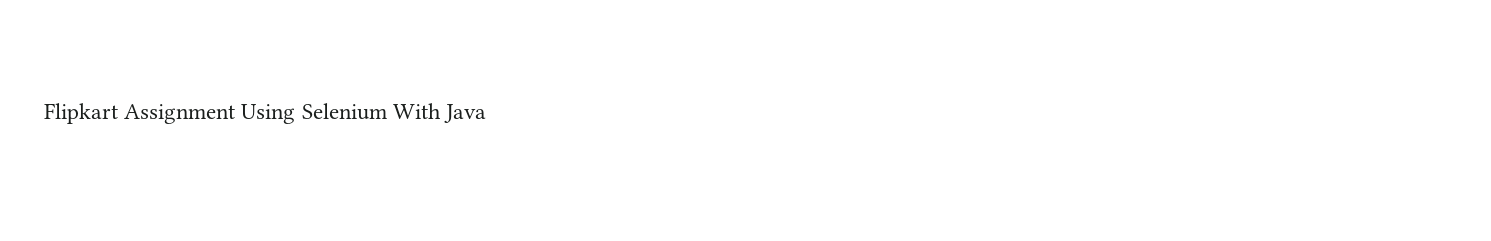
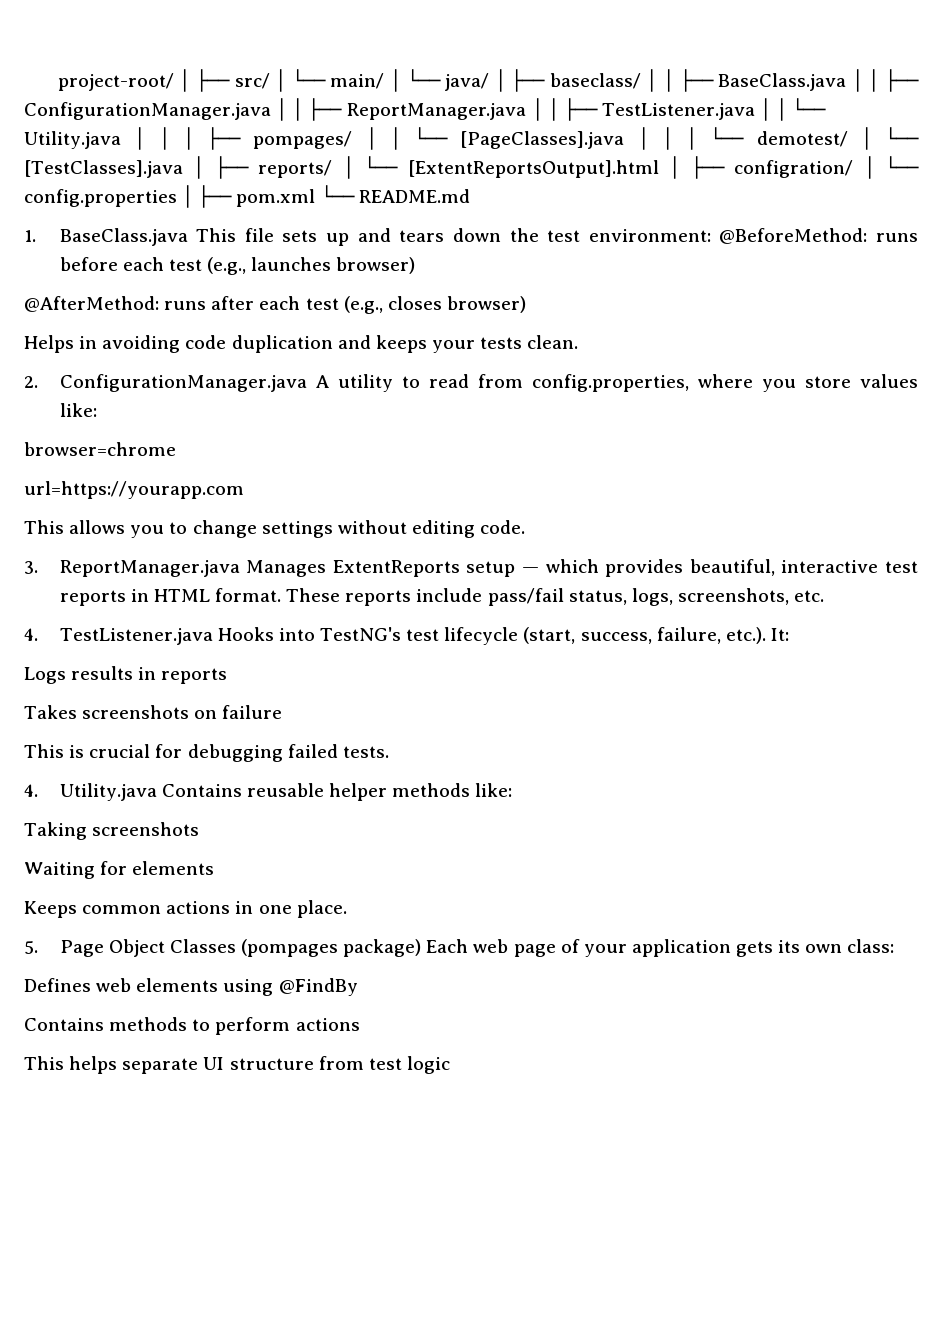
[44,103,487,124] Flipkart Assignment Using Selenium With Java -> [57,69,920,92] [24,98,827,121] [24,127,919,150] [24,156,919,179] [24,185,470,208] [24,228,919,246] [59,257,416,275] [24,296,526,314] [24,335,579,353] [24,374,918,392] [59,403,97,417] [24,442,176,456] [24,481,244,499] [24,520,526,538] [24,559,918,577] [59,588,825,606] [24,627,789,645] [24,666,228,684] [24,705,283,719] [24,744,389,762] [24,783,513,801] [24,822,200,840] [24,861,215,879] [24,900,347,918] [24,939,895,957] [24,978,358,996] [24,1017,360,1035] [24,1056,450,1074] project-root/ │ ├── src/ │ └── main/ │ └── java/ │ ├── baseclass/ │ │ ├── BaseClass.java │ │ ├── ConfigurationManager.java │ │ ├── ReportManager.java │ │ ├── TestListener.java │ │ └── Utility.java │ │ │ ├── pompages/ │ │ └── [PageClasses].java │ │ │ └── demotest/ │ └── [TestClasses].java │ ├── reports/ │ └── [ExtentReportsOutput].html │ ├── configration/ │ └── config.properties │ ├── pom.xml └── README.md // 1. BaseClass.java This file sets up and tears down the test environment: @BeforeMethod: runs before each test (e.g., launches browser) // @AfterMethod: runs after each test (e.g., closes browser) // Helps in avoiding code duplication and keeps your tests clean. // 2. ConfigurationManager.java A utility to read from config.properties, where you store values like: // browser=chrome // url=https://yourapp.com // This allows you to change settings without editing code. // 3. ReportManager.java Manages ExtentReports setup — which provides beautiful, interactive test reports in HTML format. These reports include pass/fail status, logs, screenshots, etc. // 4. TestListener.java Hooks into TestNG's test lifecycle (start, success, failure, etc.). It: // Logs results in reports // Takes screenshots on failure // This is crucial for debugging failed tests. // 4. Utility.java Contains reusable helper methods like: // Taking screenshots // Waiting for elements // Keeps common actions in one place. // 5. Page Object Classes (pompages package) Each web page of your application gets its own class: // Defines web elements using @FindBy // Contains methods to perform actions // This helps separate UI structure from test logic

